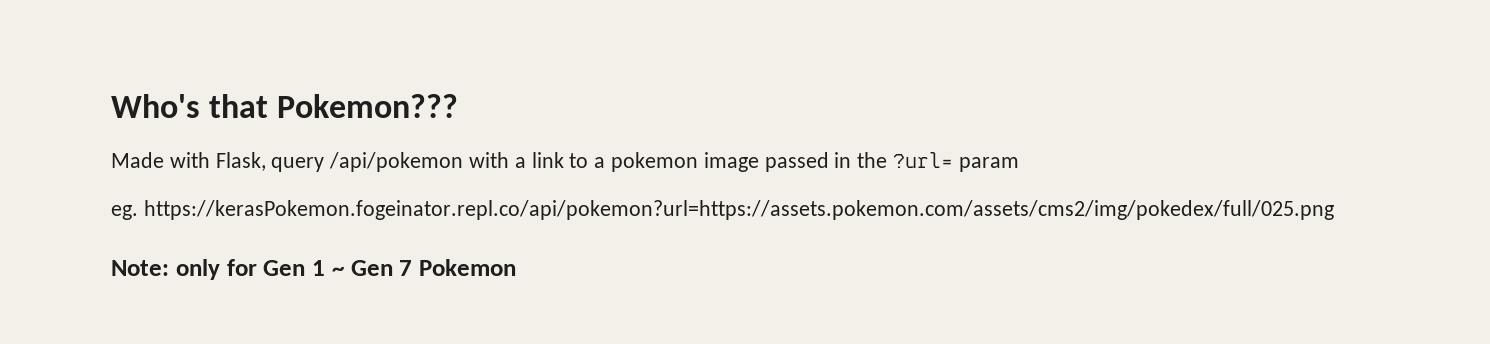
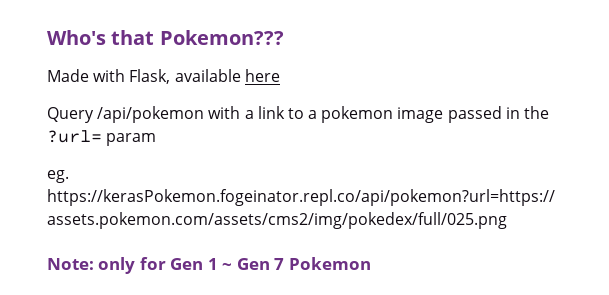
[271,157,325,172] query -> [174,69,280,82] [47,107,94,123] available here // Query

